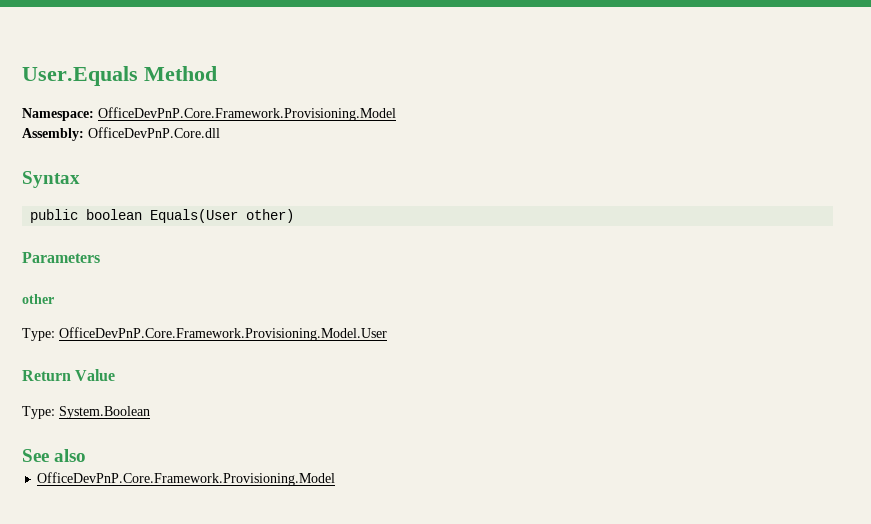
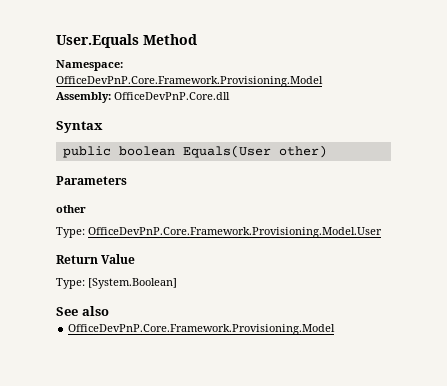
[59,406,150,419] System.Boolean -> [88,278,177,289] [System.Boolean]

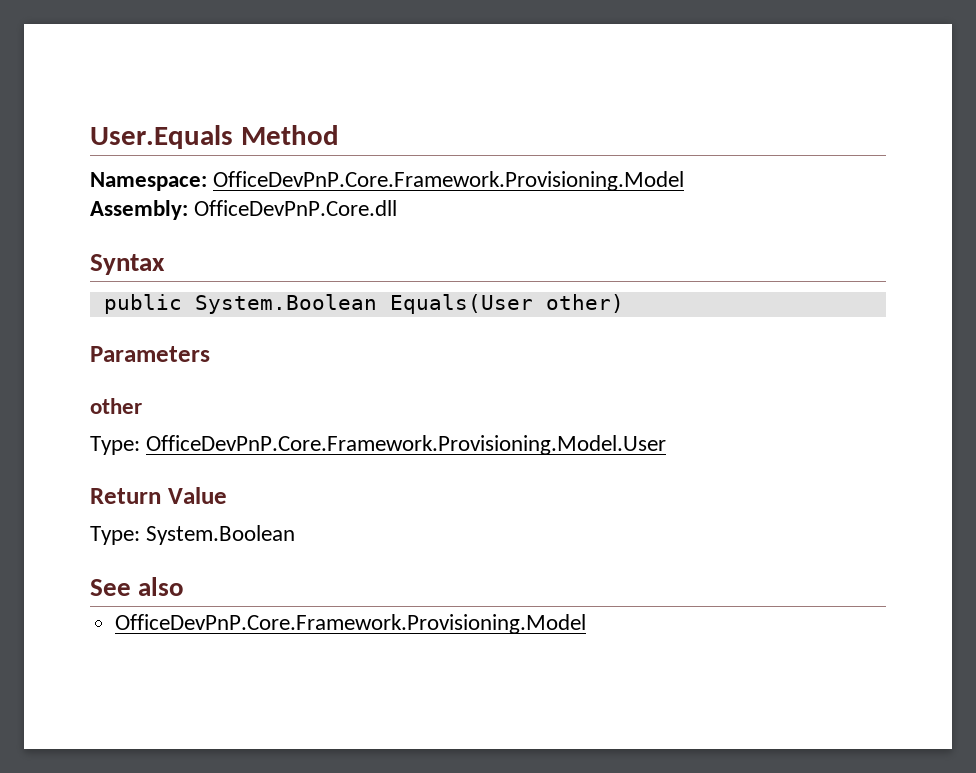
[118,146,175,156] boolean -> [194,294,377,314] System.Boolean
[88,278,177,289] [System.Boolean] -> [146,525,296,545] System.Boolean

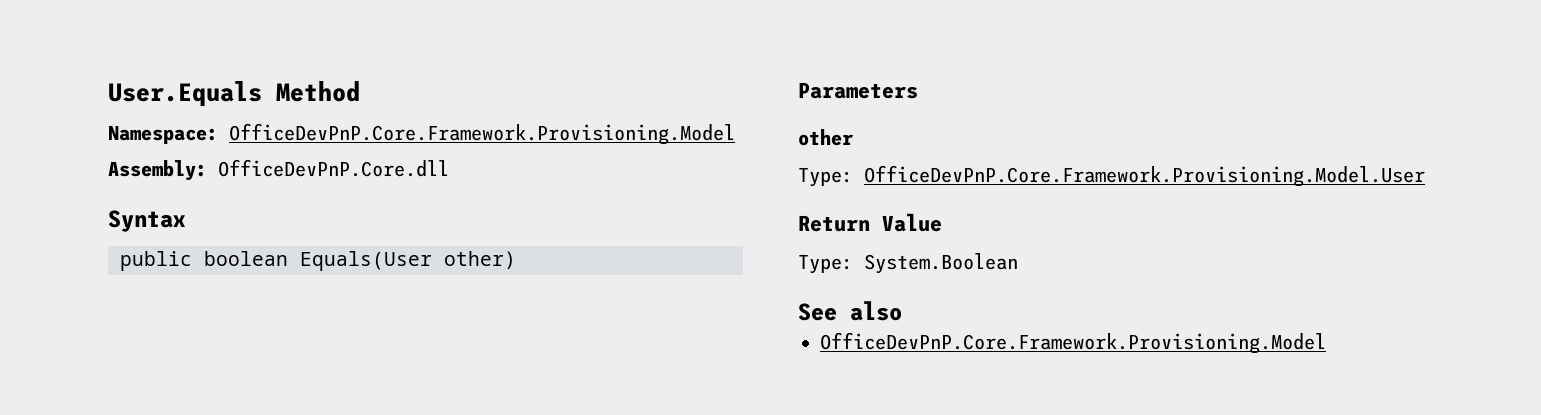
[194,294,377,314] System.Boolean -> [204,251,288,266] boolean

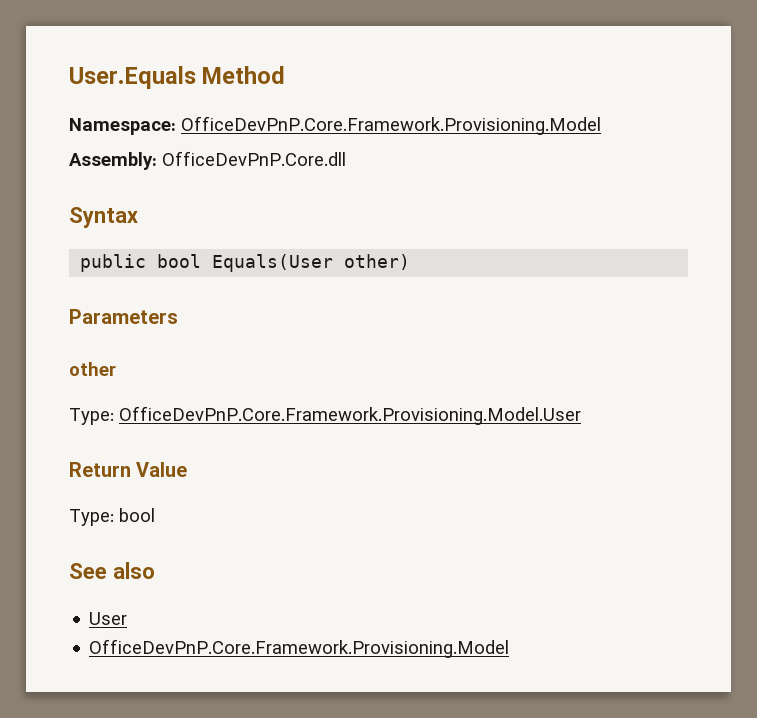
[204,251,288,266] boolean -> [157,254,202,268] bool
[864,253,1018,274] System.Boolean -> [119,508,155,522] bool
(902, 311) none -> [89,612,128,625] // User

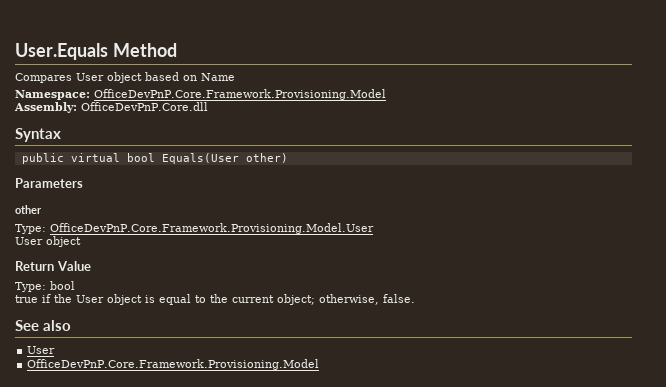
(286, 75) none -> [15,72,235,83] // Compares User object based on Name
(147, 263) none -> [70,153,120,162] virtual
(581, 415) none -> [15,236,81,247] // User object
(155, 515) none -> [15,294,415,305] // true if the User object is equal to the current object; otherwise, false.

